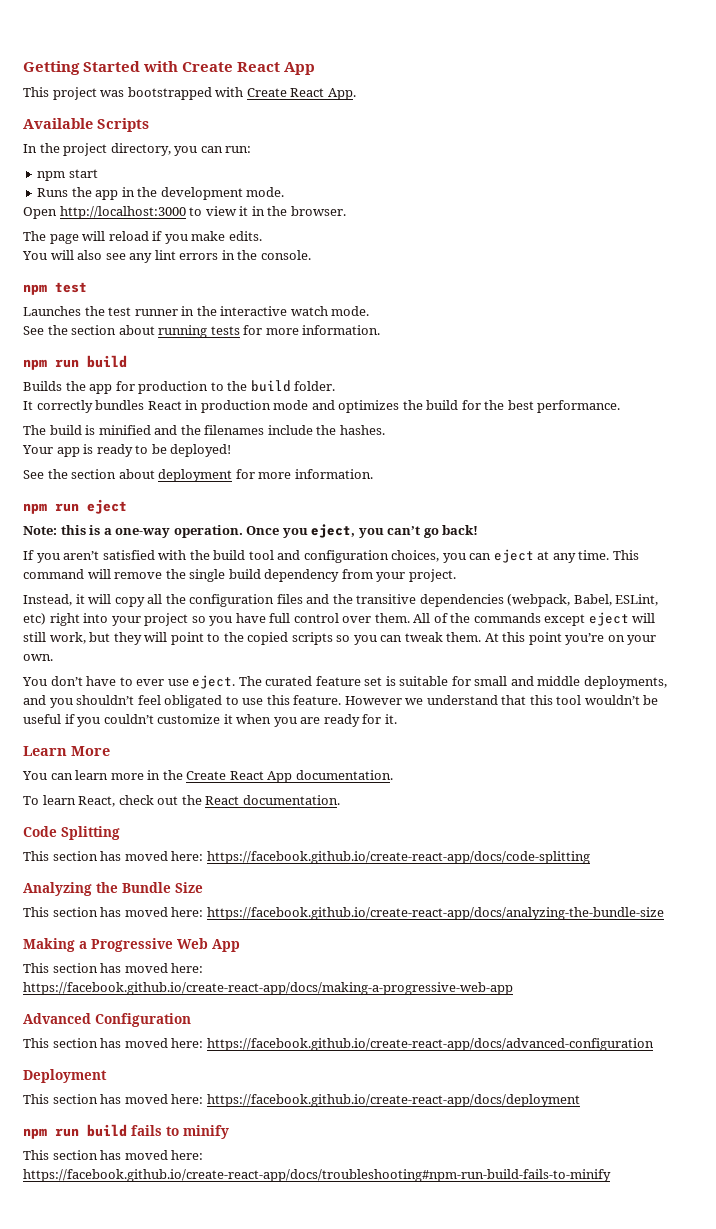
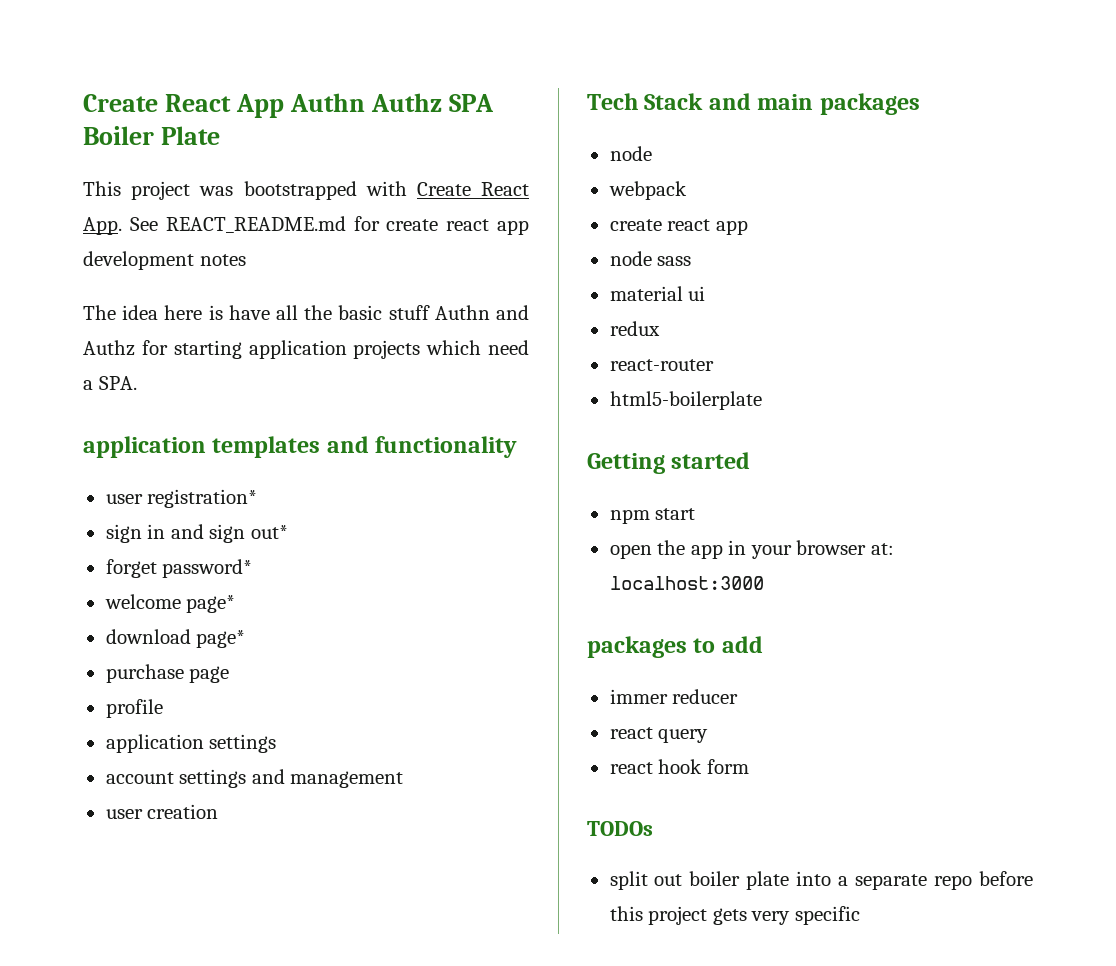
[23,61,316,75] Getting Started with Create React App -> [83,93,495,118] [83,126,221,145] Create React App Authn Authz SPA Boiler Plate
[23,118,149,132] [23,143,252,156] // Available Scripts // In the project directory, you can run: -> [129,216,529,235] [83,251,246,270] [83,305,529,320] [83,340,529,359] [83,376,137,390] [83,436,518,458] [105,489,258,508] [105,524,288,543] [105,559,253,578] [104,594,236,613] [105,629,246,648] [105,664,230,683] [105,699,163,718] [105,734,277,753] [105,769,404,788] [105,804,219,819] [587,93,920,115] [609,146,652,161] [608,181,687,200] [609,219,748,235] [609,251,692,266] [609,286,706,301] [609,321,660,336] [609,359,714,371] [609,391,762,410] [587,452,751,474] See REACT_README.md for create react app development notes // The idea here is have all the basic stuff Authn and Authz for starting application projects which need a SPA. // application templates and functionality // user registration* // sign in and sign out* // forget password* // welcome page* // download page* // purchase page // profile // application settings // account settings and management // user creation // Tech Stack and main packages // node // webpack // create react app // node sass // material ui // redux // react-router // html5-boilerplate // Getting started
[37,188,69,197] Runs -> [609,544,652,559] open
[137,187,285,200] [23,206,346,219] [23,231,262,244] [22,250,311,263] [23,282,87,295] [23,306,370,316] [23,325,381,338] [23,355,127,370] [23,380,336,394] [23,400,621,413] [23,425,385,435] [22,444,232,457] [23,469,373,482] [23,499,127,514] [23,524,479,538] [23,549,639,563] [23,569,456,582] [23,594,659,607] [23,612,656,626] [23,632,657,645] [23,654,53,661] [22,675,667,689] [23,695,659,708] [23,714,397,727] [23,746,110,756] [22,770,393,783] [23,795,340,807] [23,826,120,840] [23,851,590,864] [23,882,203,896] [23,907,664,920] [23,938,240,952] [23,963,204,973] [23,982,513,995] [23,1013,191,1027] [23,1038,654,1051] [23,1069,107,1083] [23,1094,580,1107] [23,1124,229,1139] [23,1150,204,1160] [23,1169,611,1182] the development mode. // Open http://localhost:3000 to view it in the browser. // The page will reload if you make edits. // You will also see any lint errors in the console. // npm test // Launches the test runner in the interactive watch mode. // See the section about running tests for more information. // npm run build // Builds the app for production to the build folder. // It correctly bundles React in production mode and optimizes the build for the best performance. // The build is minified and the filenames include the hashes. // Your app is ready to be deployed! // See the section about deployment for more information. // npm run eject // Note: this is a one-way operation. Once you eject, you can’t go back! // If you aren’t satisfied with the build tool and configuration choices, you can eject at any time. This command will remove the single build dependency from your project. // Instead, it will copy all the configuration files and the transitive dependencies (webpack, Babel, ESLint, etc) right into your project so you have full control over them. All of the commands except eject will still work, but they will point to the copied scripts so you can tweak them. At this point you’re on your own. // You don’t have to ever use eject. The curated feature set is suitable for small and middle deployments, and you shouldn’t feel obligated to use this feature. However we understand that this tool wouldn’t be useful if you couldn’t customize it when you are ready for it. // Learn More // You can learn more in the Create React App documentation. // To learn React, check out the React documentation. // Code Splitting // This section has moved here: https://facebook.github.io/create-react-app/docs/code-splitting // Analyzing the Bundle Size // This section has moved here: https://facebook.github.io/create-react-app/docs/analyzing-the-bundle-size // Making a Progressive Web App // This section has moved here: https://facebook.github.io/create-react-app/docs/making-a-progressive-web-app // Advanced Configuration // This section has moved here: https://facebook.github.io/create-react-app/docs/advanced-configuration // Deployment // This section has moved here: https://facebook.github.io/create-react-app/docs/deployment // npm run build fails to minify // This section has moved here: https://facebook.github.io/create-react-app/docs/troubleshooting#npm-run-build-fails-to-minify -> [750,540,894,559] [609,576,764,590] [587,636,763,658] [609,689,739,704] [609,727,709,743] [609,759,749,774] [587,821,653,836] [609,871,1033,890] [609,906,860,925] your browser at: localhost:3000 // packages to add // immer reducer // react query // react hook form // TODOs // split out boiler plate into a separate repo before this project gets very specific

